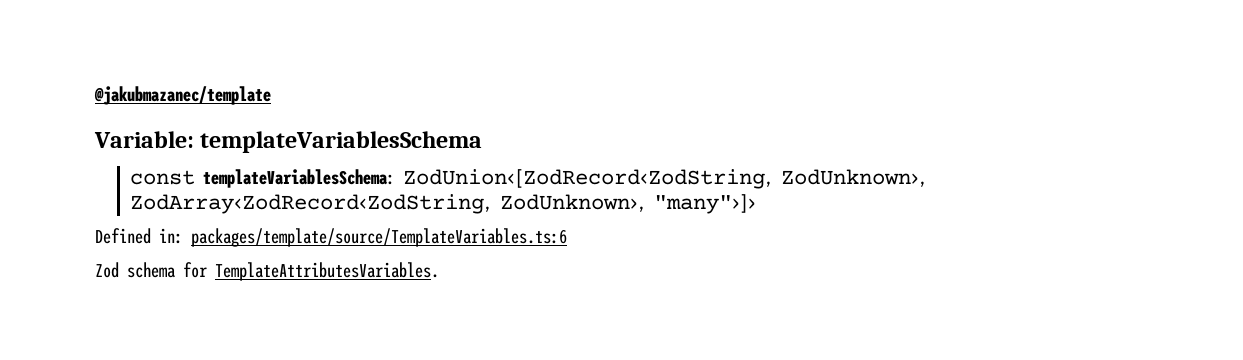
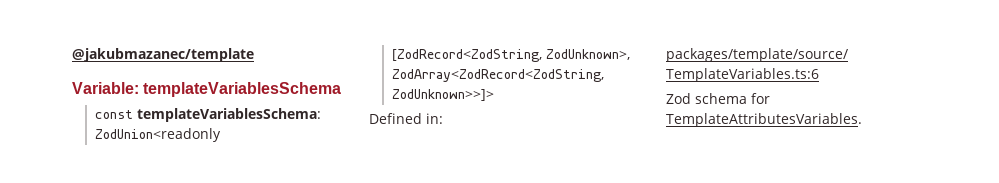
[402,169,927,189] [129,194,756,214] ZodUnion<[ZodRecord<ZodString, ZodUnknown>, ZodArray<ZodRecord<ZodString, ZodUnknown>, "many">]> -> [94,128,221,142] [391,49,630,62] [391,69,604,82] [391,89,494,101] ZodUnion<readonly [ZodRecord<ZodString, ZodUnknown>, ZodArray<ZodRecord<ZodString, ZodUnknown>>]>

